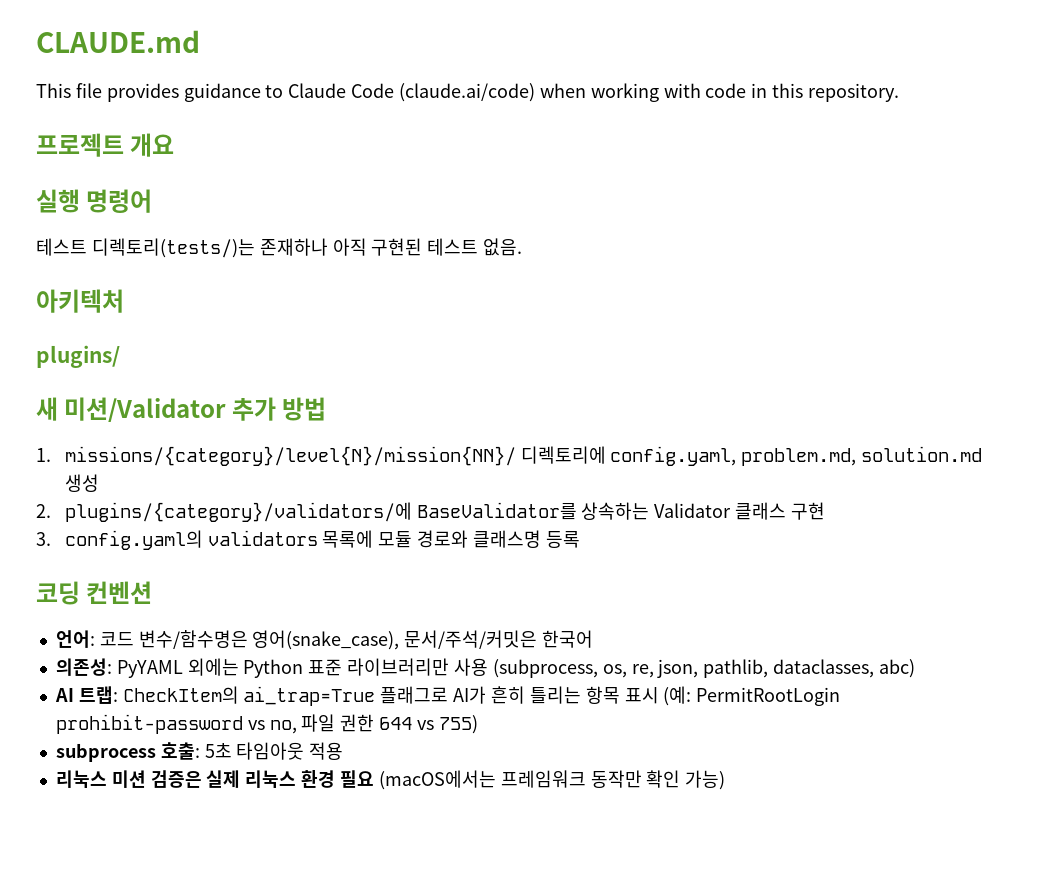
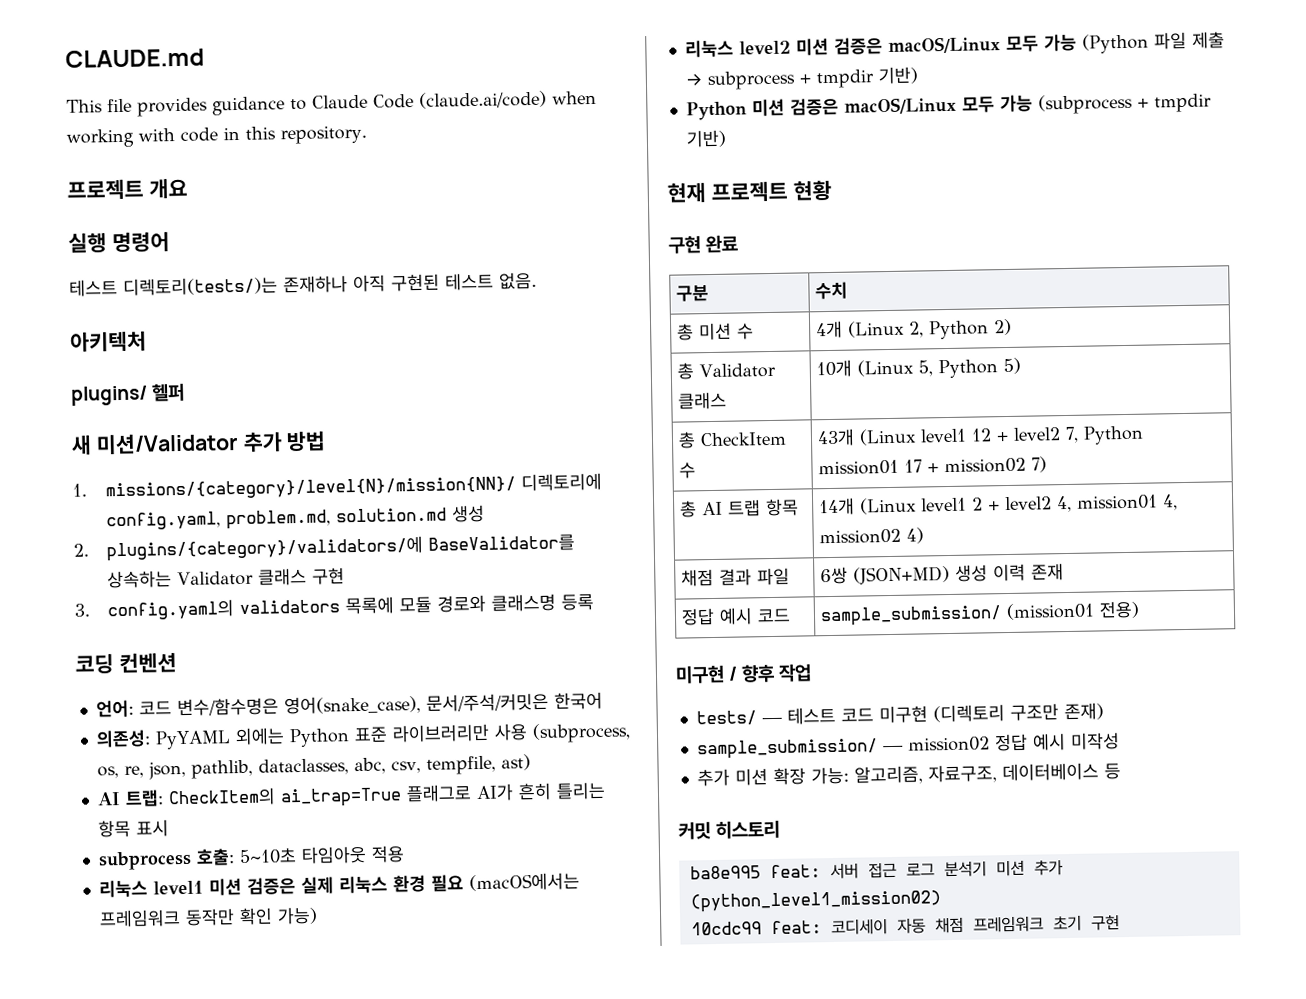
(120, 356) none -> [151,382,186,402] 헬퍼
[878,659,915,678] abc) -> [353,754,531,775] abc, csv, tempfile, ast)
[663,686,841,706] [55,714,478,734] (예: PermitRootLogin prohibit-password vs no, 파일 권한 644 vs 755) -> (169, 828) none
[204,743,232,758] 5초 -> [238,848,297,865] 5~10초
(107, 779) none -> [152,880,204,895] level1
(726, 780) none -> [684,31,1225,58] [684,66,918,91] [685,93,1212,121] [685,129,727,148] [667,179,832,203] [668,234,739,254] [676,285,710,302] [815,281,849,300] [677,322,755,341] [816,318,1013,340] [677,362,777,380] [678,391,728,410] [816,357,1022,379] [678,431,788,449] [679,462,697,479] [817,425,1145,447] [818,456,1048,476] [680,498,800,518] [819,494,1179,516] [819,527,925,545] [681,567,791,587] [820,563,1065,585] [681,607,792,626] [820,600,1141,627] [675,663,813,684] [695,702,1104,726] [696,732,1120,760] [696,762,1121,787] [678,819,781,840] [689,859,1063,880] [689,890,941,913] [690,914,1120,936] // 리눅스 level2 미션 검증은 macOS/Linux 모두 가능 (Python 파일 제출 → subprocess + tmpdir 기반) // Python 미션 검증은 macOS/Linux 모두 가능 (subprocess + tmpdir 기반) // 현재 프로젝트 현황 // 구현 완료 // 구분 | 수치 // 총 미션 수 | 4개 (Linux 2, Python 2) // 총 Validator 클래스 | 10개 (Linux 5, Python 5) // 총 CheckItem 수 | 43개 (Linux level1 12 + level2 7, Python mission01 17 + mission02 7) // 총 AI 트랩 항목 | 14개 (Linux level1 2 + level2 4, mission01 4, mission02 4) // 채점 결과 파일 | 6쌍 (JSON+MD) 생성 이력 존재 // 정답 예시 코드 | sample_submission/ (mission01 전용) // 미구현 / 향후 작업 // tests/ — 테스트 코드 미구현 (디렉토리 구조만 존재) // sample_submission/ — mission02 정답 예시 미작성 // 추가 미션 확장 가능: 알고리즘, 자료구조, 데이터베이스 등 // 커밋 히스토리 // ba8e995 feat: 서버 접근 로그 분석기 미션 추가 (python_level1_mission02) // 10cdc99 feat: 코디세이 자동 채점 프레임워크 초기 구현

